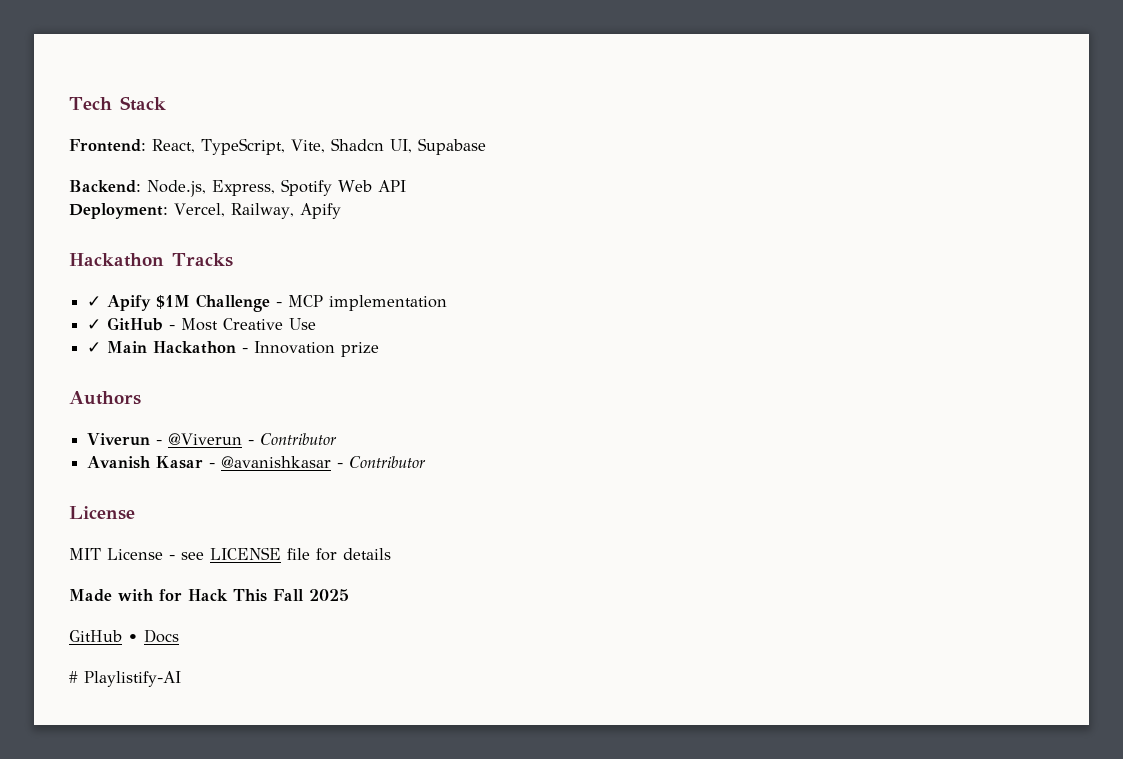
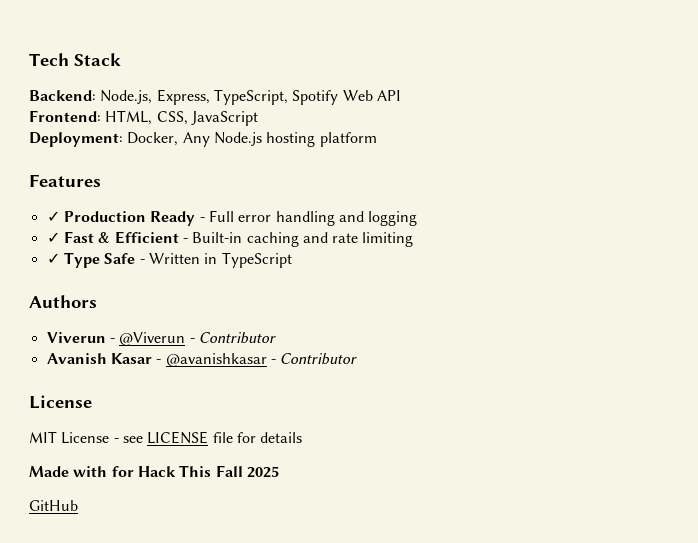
[69,138,486,155] // Frontend: React, TypeScript, Vite, Shadcn UI, Supabase -> (121, 59) none
(275, 188) none -> [213,89,288,105] TypeScript,
[69,203,341,219] [69,253,233,267] [87,294,448,312] [87,317,317,331] [87,341,380,357] Deployment: Vercel, Railway, Apify // Hackathon Tracks // ✓ Apify $1M Challenge - MCP implementation // ✓ GitHub - Most Creative Use // ✓ Main Hackathon - Innovation prize -> [29,110,258,126] [29,132,377,147] [29,174,101,187] [46,210,418,226] [46,231,414,247] [46,252,292,268] Frontend: HTML, CSS, JavaScript // Deployment: Docker, Any Node.js hosting platform // Features // ✓ Production Ready - Full error handling and logging // ✓ Fast & Efficient - Built-in caching and rate limiting // ✓ Type Safe - Written in TypeScript
[128,629,179,643] [69,671,181,687] • Docs // # Playlistify-AI -> (78, 505) none

